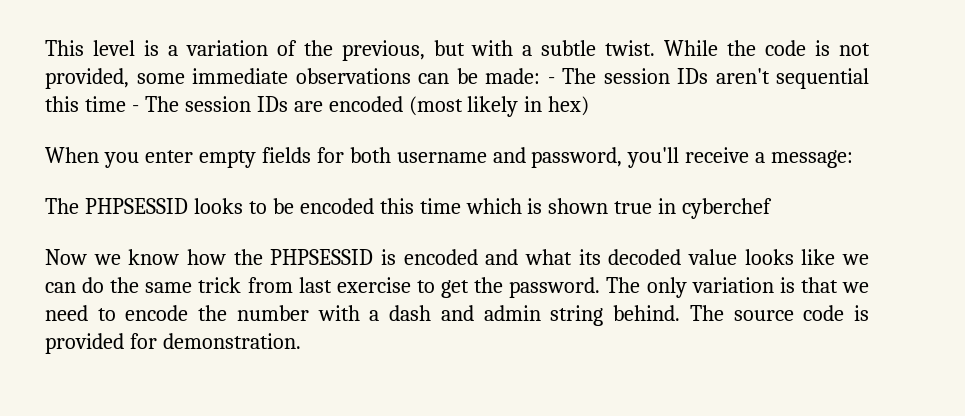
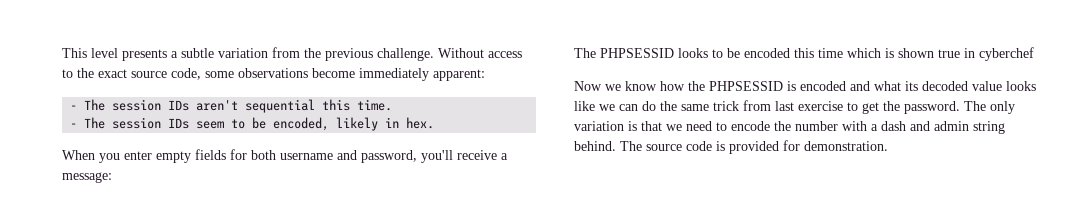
[143,40,871,61] [45,68,540,89] is a variation of the previous, but with a subtle twist. While the code is not provided, some immediate observations can be made: -> [122,47,522,61] [62,68,485,81] presents a subtle variation from the previous challenge. Without access to the exact source code, some observations become immediately apparent: //
[84,96,463,116] time - The session IDs are encoded (most -> [357,99,393,111] [70,117,330,131] time. // - The session IDs seem to be encoded,
[548,96,590,116] hex) -> [406,117,435,129] hex.

